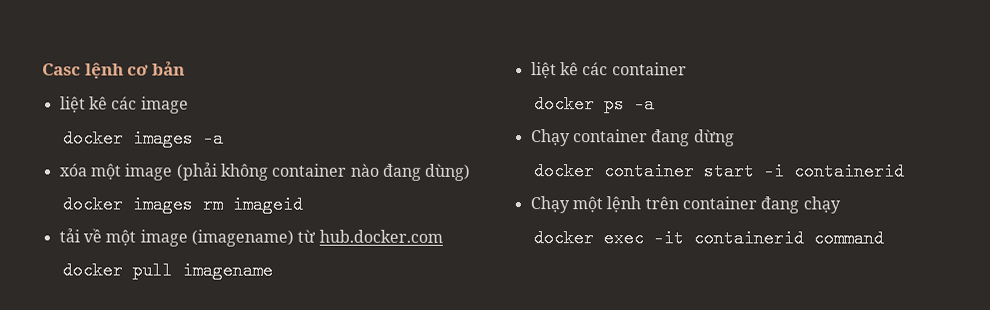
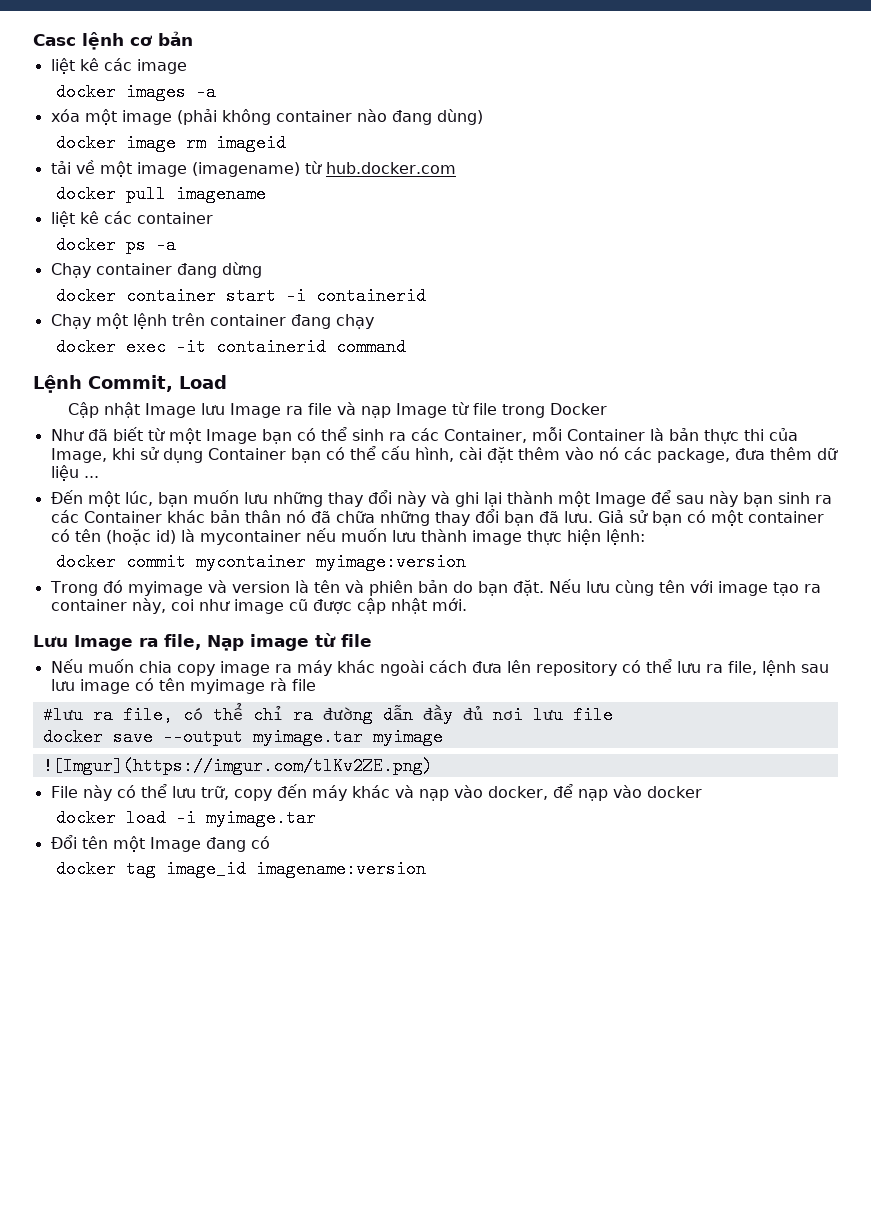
[132,195,194,214] images -> [125,134,176,152] image
(885, 238) none -> [33,375,227,393] [68,402,608,418] [50,427,798,444] [50,446,838,463] [50,465,99,481] [50,490,832,507] [50,509,824,526] [50,528,645,545] [55,553,466,571] [49,579,821,596] [50,598,467,614] [33,633,372,651] [50,659,829,676] [50,678,316,694] [42,703,613,724] [42,728,443,746] [42,757,433,775] [50,784,702,801] [55,809,316,827] [50,835,270,852] [55,860,426,878] // Lệnh Commit, Load // Cập nhật Image lưu Image ra file và nạp Image từ file trong Docker // Như đã biết từ một Image bạn có thể sinh ra các Container, mỗi Container là bản thực thi của Image, khi sử dụng Container bạn có thể cấu hình, cài đặt thêm vào nó các package, đưa thêm dữ liệu ... // Đến một lúc, bạn muốn lưu những thay đổi này và ghi lại thành một Image để sau này bạn sinh ra các Container khác bản thân nó đã chữa những thay đổi bạn đã lưu. Giả sử bạn có một container có tên (hoặc id) là mycontainer nếu muốn lưu thành image thực hiện lệnh: // docker commit mycontainer myimage:version // Trong đó myimage và version là tên và phiên bản do bạn đặt. Nếu lưu cùng tên với image tạo ra container này, coi như image cũ được cập nhật mới. // Lưu Image ra file, Nạp image từ file // Nếu muốn chia copy image ra máy khác ngoài cách đưa lên repository có thể lưu ra file, lệnh sau lưu image có tên myimage rà file // #lưu ra file, có thể chỉ ra đường dẫn đầy đủ nơi lưu file // docker save --output myimage.tar myimage // ![Imgur](https://imgur.com/tlKv2ZE.png) // File này có thể lưu trữ, copy đến máy khác và nạp vào docker, để nạp vào docker // docker load -i myimage.tar // Đổi tên một Image đang có // docker tag image_id imagename:version

